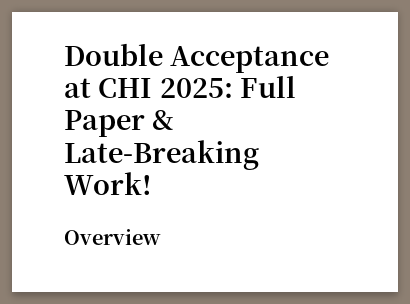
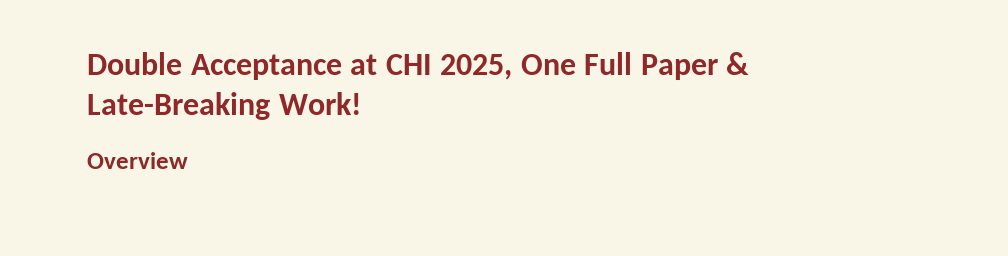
[159,78,233,98] 2025: -> [440,54,576,80] 2025, One

